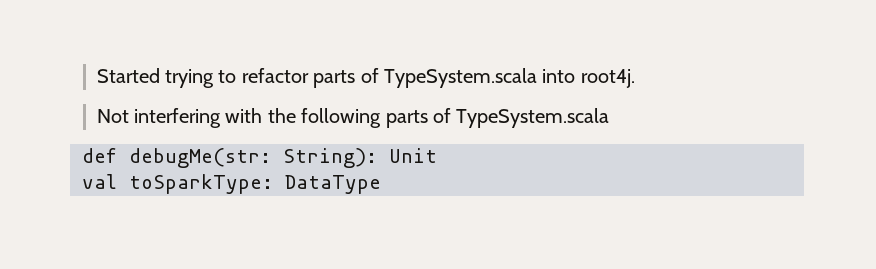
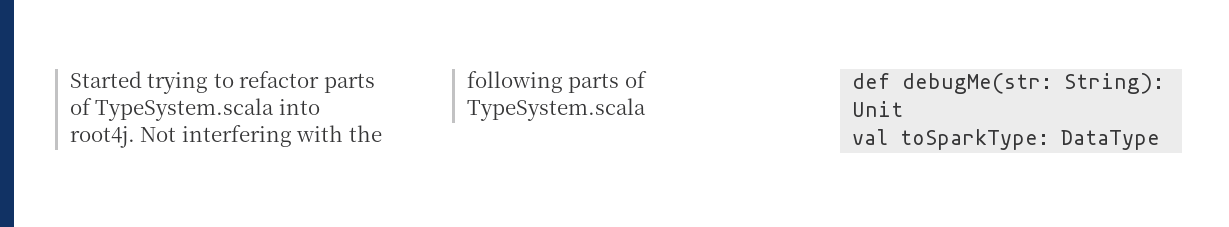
(635, 78) // -> (135, 137) none

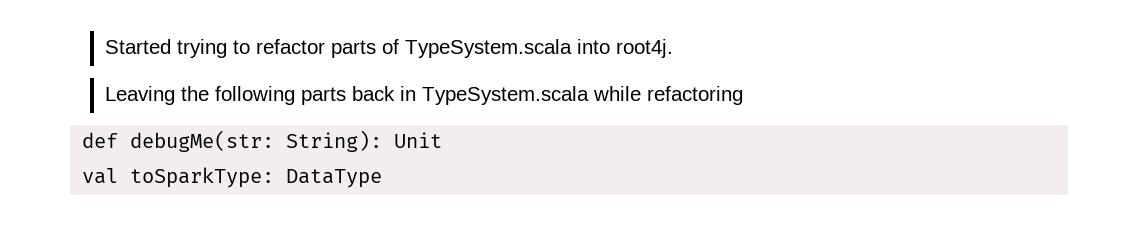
[140,125,344,147] Not interfering with -> [104,86,175,105] // Leaving
[624,71,647,88] [466,98,646,121] of TypeSystem.scala -> [351,86,743,105] back in TypeSystem.scala while refactoring

